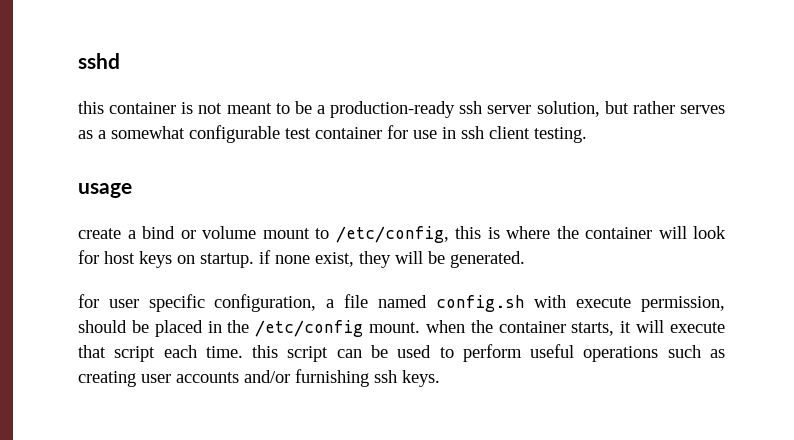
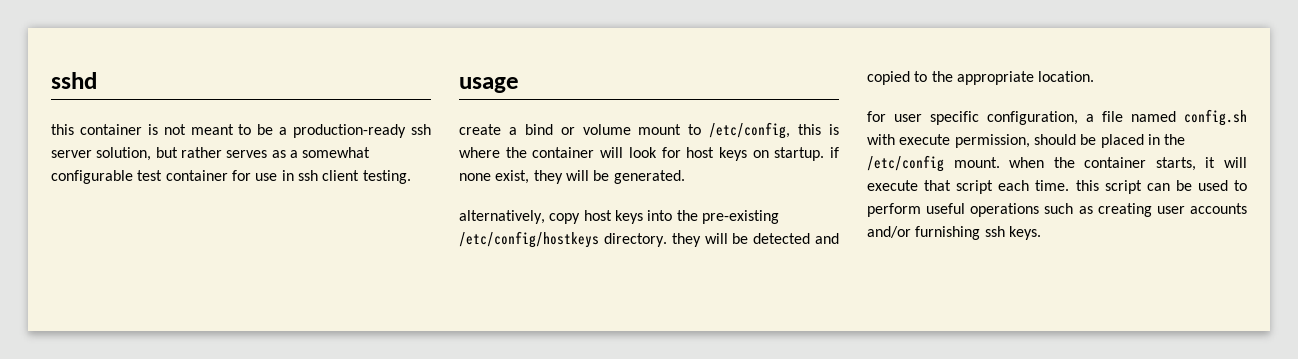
(525, 259) none -> [459,210,779,224] [459,231,839,248] [867,71,1095,85] // alternatively, copy host keys into the pre-existing /etc/config/hostkeys directory. they will be detected and copied to the appropriate location.

